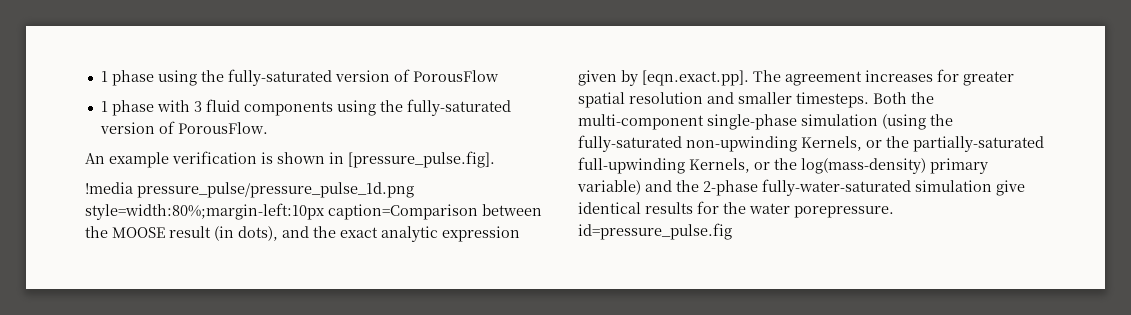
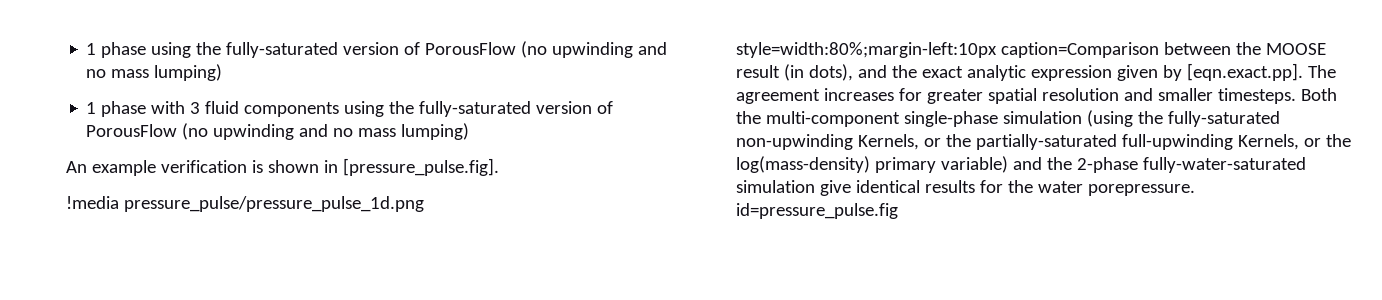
(499, 76) none -> [521,41,668,58] [86,64,223,81] (no upwinding and no mass lumping)
[177,122,268,134] PorousFlow. -> [86,123,470,140] PorousFlow (no upwinding and no mass lumping)

